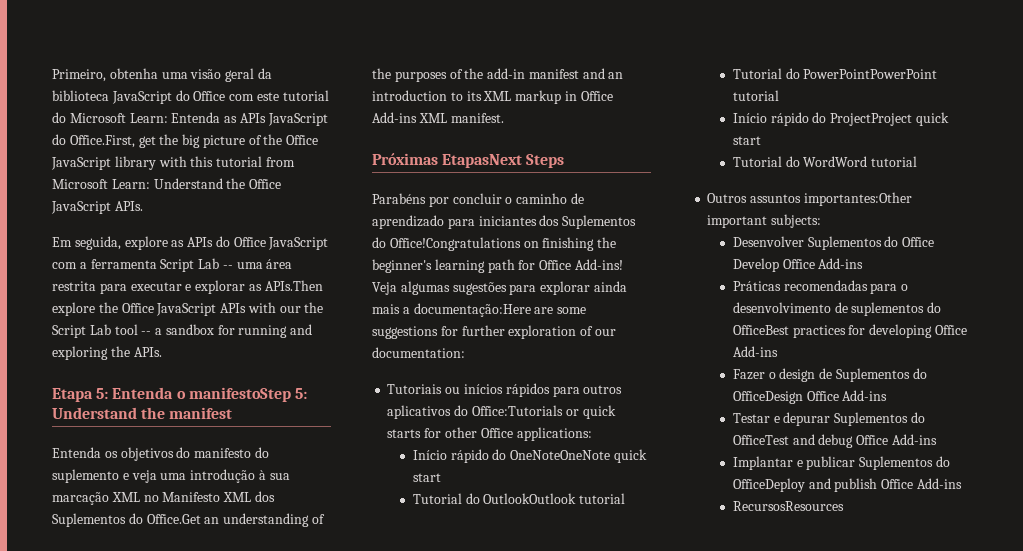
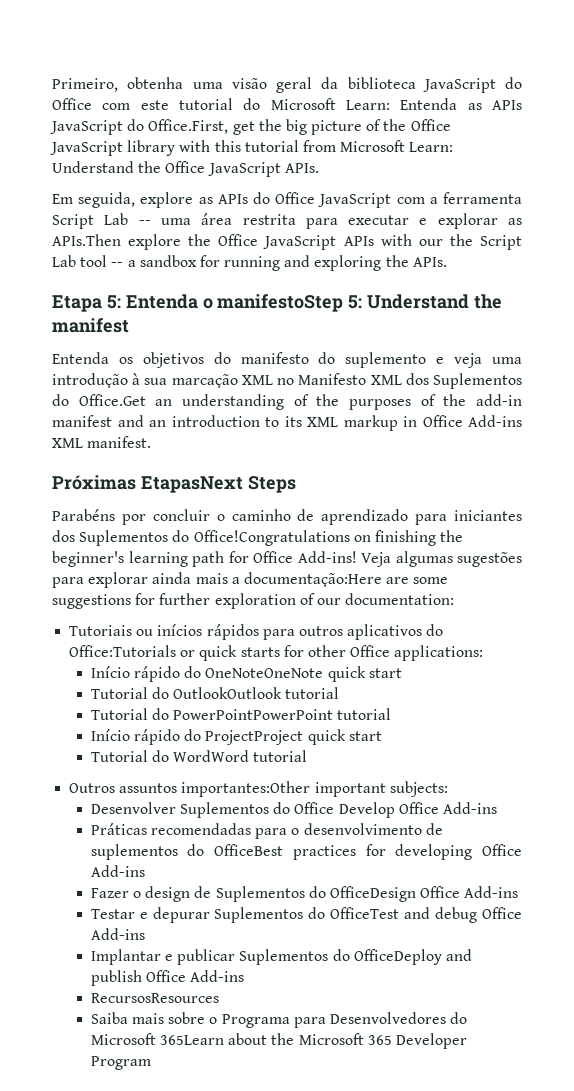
(844, 506) none -> [90,1012,468,1028] [90,1033,467,1049] [90,1056,151,1070] // Saiba mais sobre o Programa para Desenvolvedores do Microsoft 365Learn about the Microsoft 365 Developer Program

